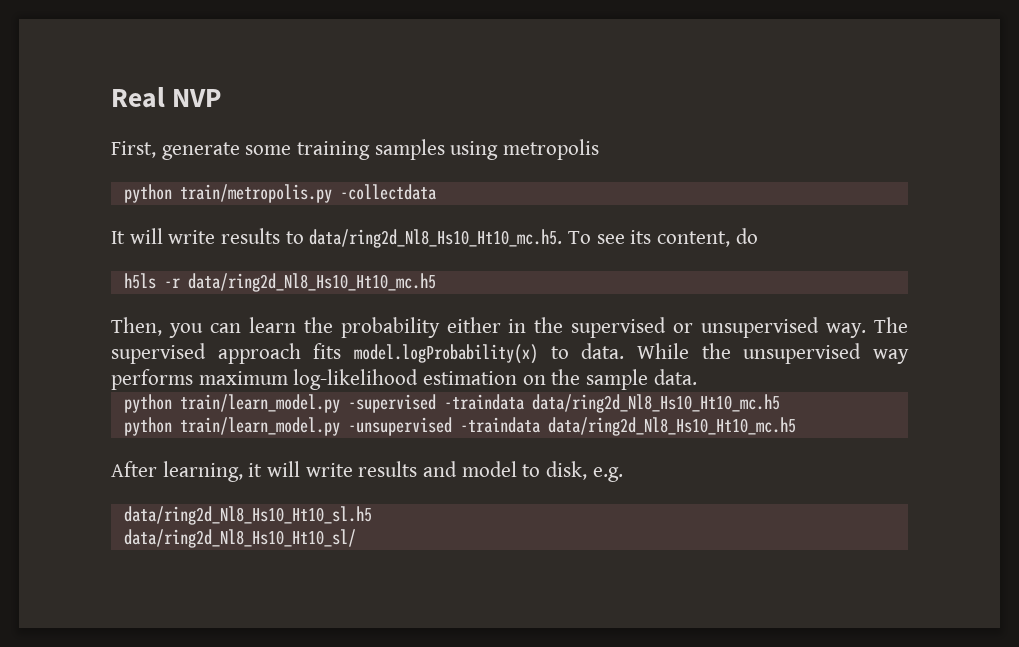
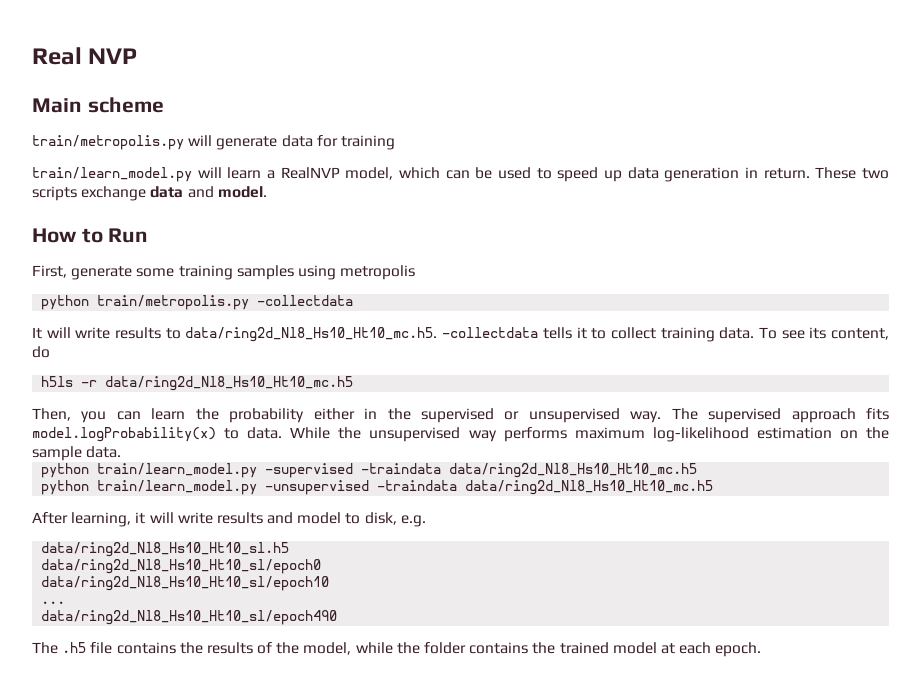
(222, 98) none -> [32,97,164,113] [32,135,395,150] [32,167,889,182] [32,186,267,201] [32,228,149,243] // Main scheme // train/metropolis.py will generate data for training // train/learn_model.py will learn a RealNVP model, which can be used to speed up data generation in return. These two scripts exchange data and model. // How to Run
(563, 238) none -> [442,327,755,342] -collectdata tells it to collect training data.
[123,529,356,548] data/ring2d_Nl8_Hs10_Ht10_sl/ -> [41,559,322,574] [41,576,330,591] [41,601,66,604] [41,610,338,625] [32,642,762,657] data/ring2d_Nl8_Hs10_Ht10_sl/epoch0 // data/ring2d_Nl8_Hs10_Ht10_sl/epoch10 // ... // data/ring2d_Nl8_Hs10_Ht10_sl/epoch490 // The .h5 file contains the results of the model, while the folder contains the trained model at each epoch.

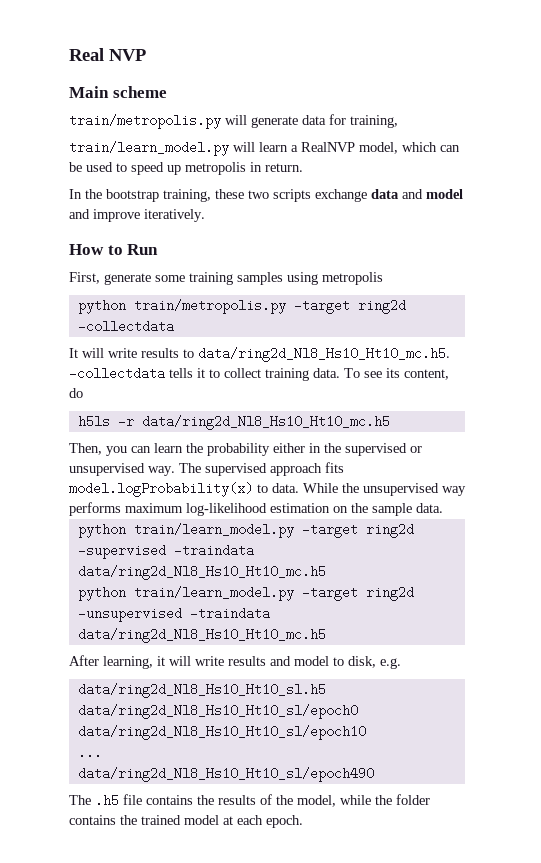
[340,135,395,150] training -> [350,115,398,128] training,
[627,167,740,182] data generation -> [185,162,246,175] metropolis
[815,167,857,179] These -> [69,189,244,202] // In the bootstrap training, these
[217,186,267,198] model. -> [426,189,463,199] [69,209,205,222] model and improve iteratively.
(250, 302) none -> [293,299,406,314] -target ring2d
(258, 470) none -> [301,523,414,538] -target ring2d
(258, 487) none -> [301,586,414,601] -target ring2d

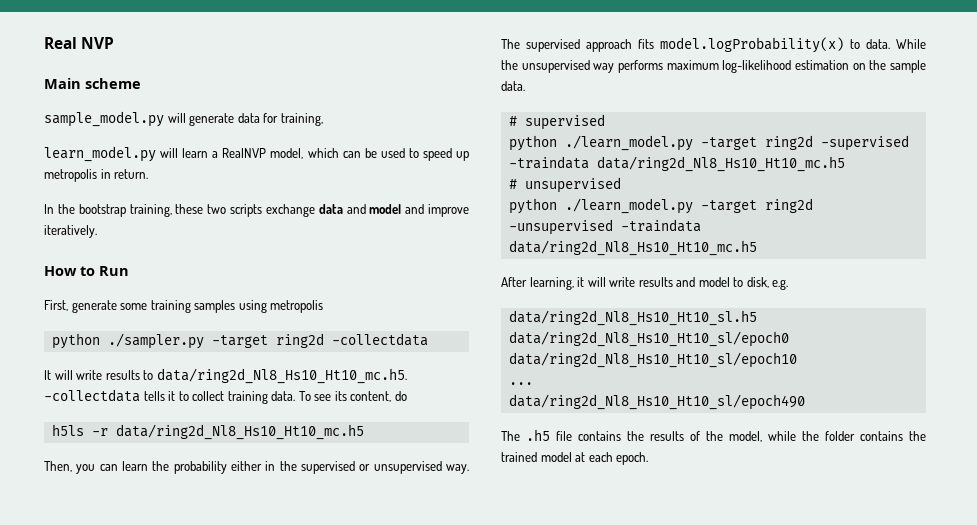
[69,114,221,129] train/metropolis.py -> [44,111,164,127] sample_model.py
[69,141,229,156] train/learn_model.py -> [44,146,156,162] learn_model.py
[133,299,286,314] train/metropolis.py -> [107,333,204,349] ./sampler.py
[77,523,294,538] // python train/learn_model.py -> [508,114,605,130] [508,135,693,151] // # supervised // python ./learn_model.py
[77,586,294,601] // python train/learn_model.py -> [508,177,621,193] [508,198,693,214] // # unsupervised // python ./learn_model.py

